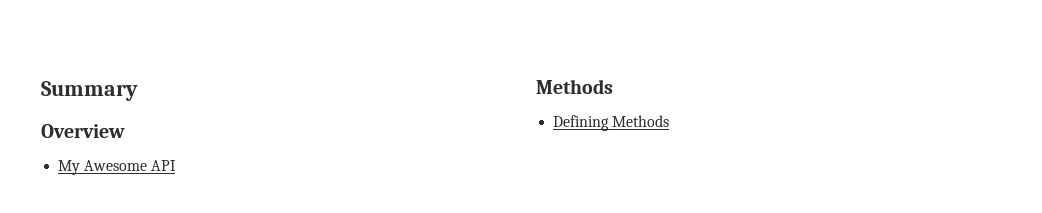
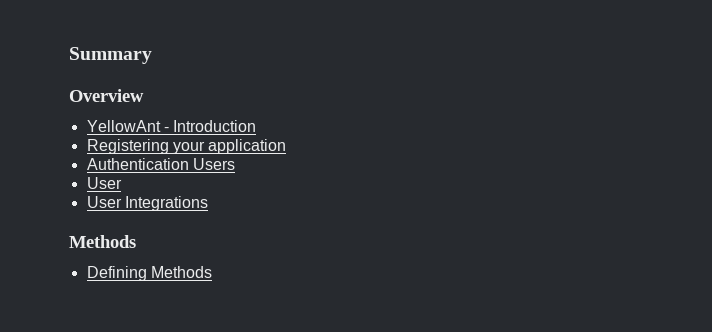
[58,160,177,175] My Awesome API -> [86,120,257,132] [86,139,287,154] [86,158,235,170] [86,177,122,189] [86,196,208,211] YellowAnt - Introduction // Registering your application // Authentication Users // User // User Integrations

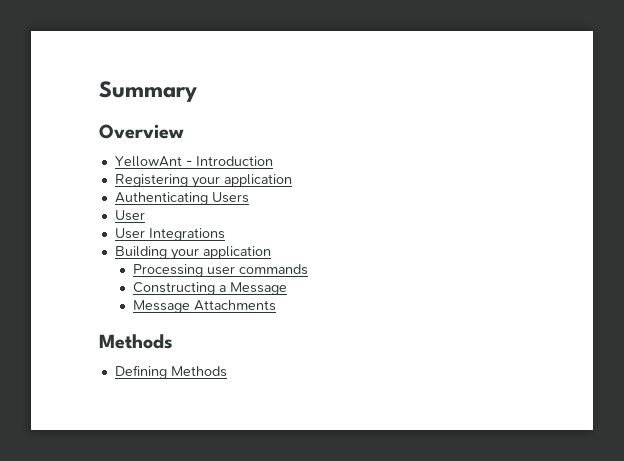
[86,158,189,170] Authentication -> [114,192,208,205] Authenticating
(208, 203) none -> [114,246,271,260] [133,264,309,277] [133,282,288,295] [133,300,277,313] // Building your application // Processing user commands // Constructing a Message // Message Attachments

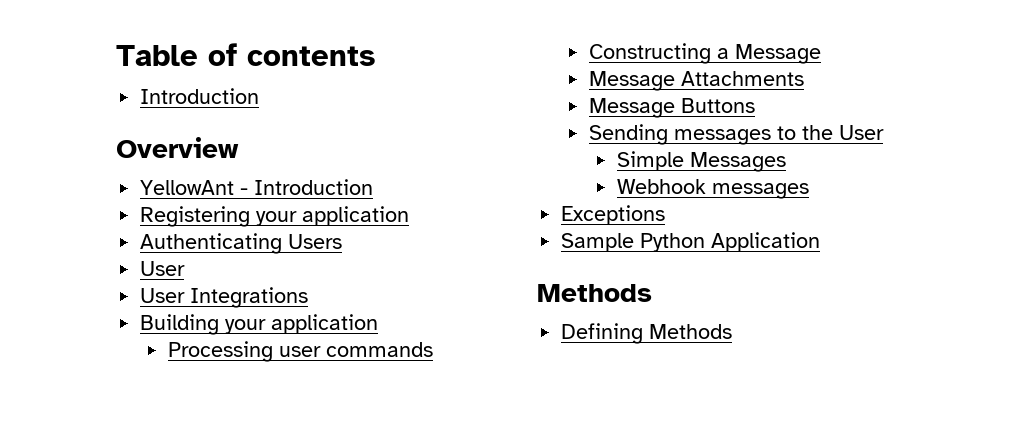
[99,81,197,102] Summary -> [116,43,376,66] [140,88,260,104] Table of contents // Introduction
(277, 305) none -> [589,98,756,118] [589,124,885,145] [617,151,787,172] [617,179,810,199] [561,205,666,225] [561,232,821,252] // Message Buttons // Sending messages to the User // Simple Messages // Webhook messages // Exceptions // Sample Python Application

